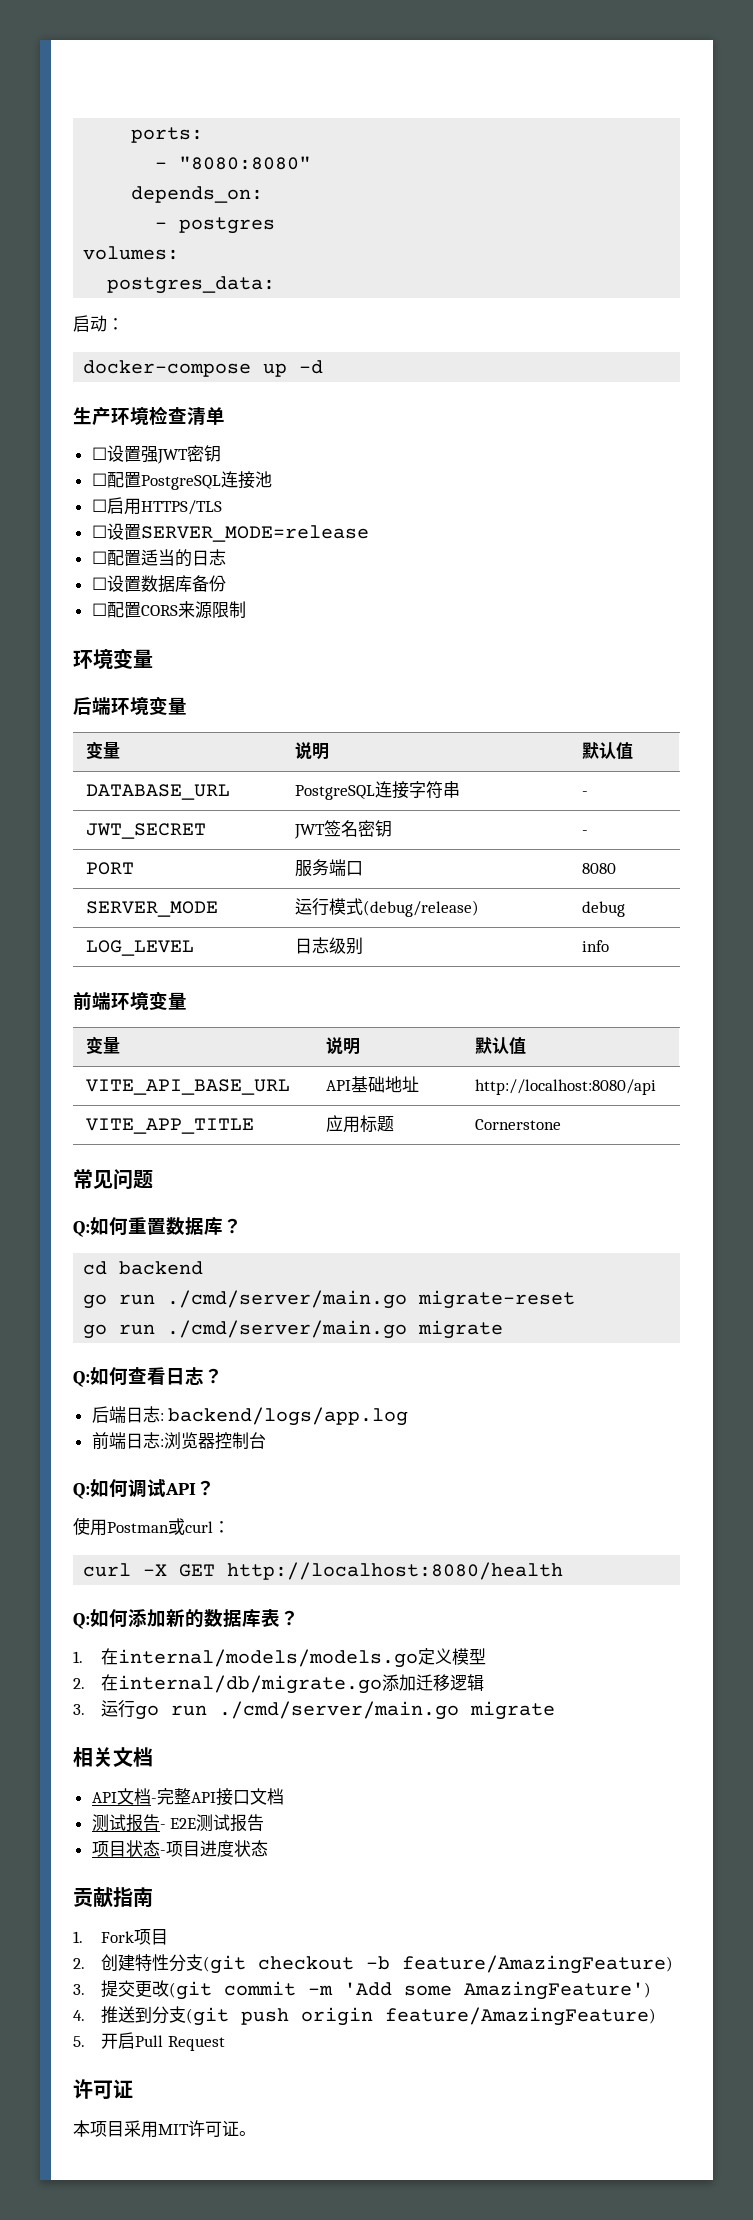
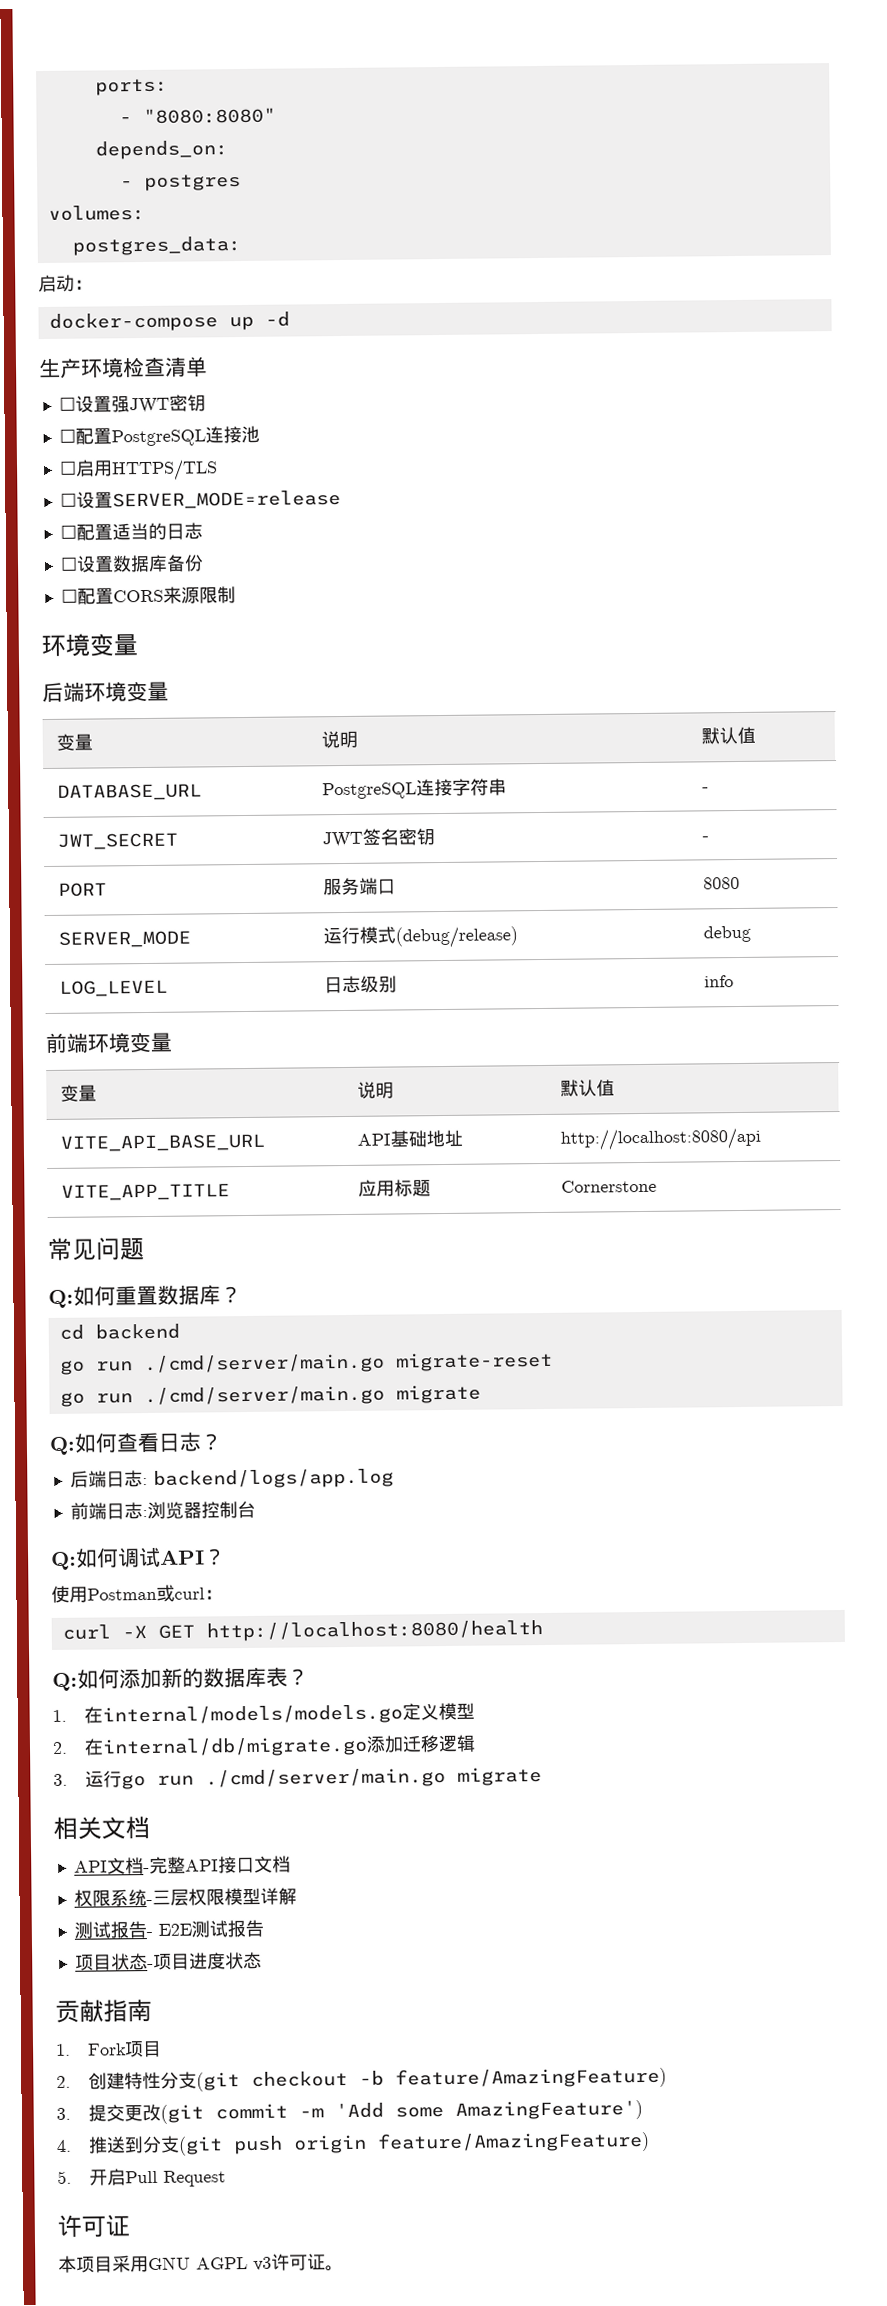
(284, 1796) none -> [73,1887,297,1907] // 权限系统-三层权限模型详解
[158,2124,189,2135] MIT -> [148,2256,272,2271] GNU AGPL v3

